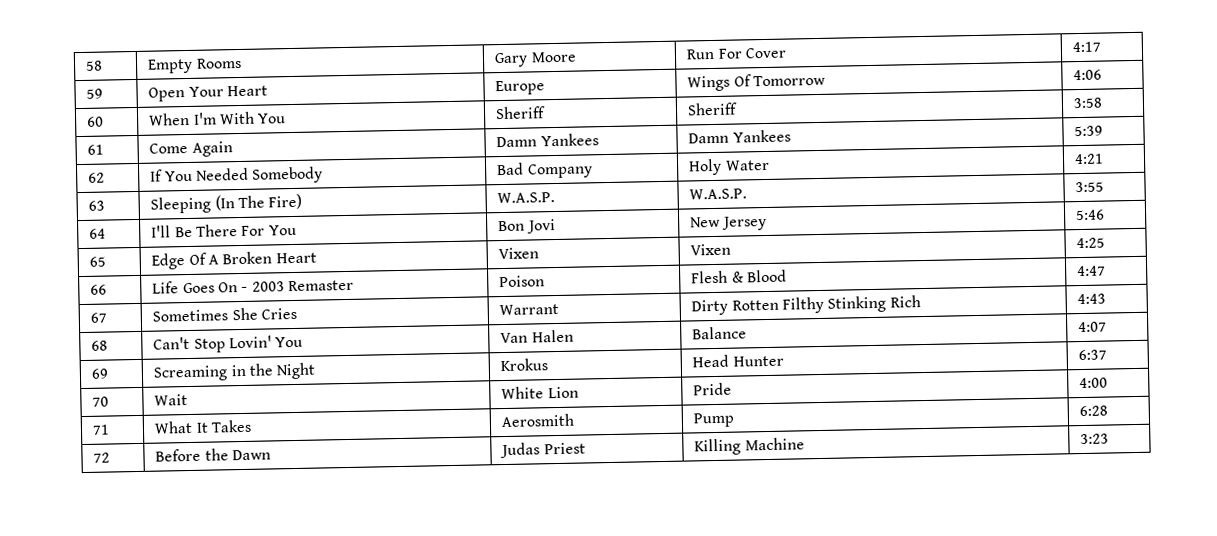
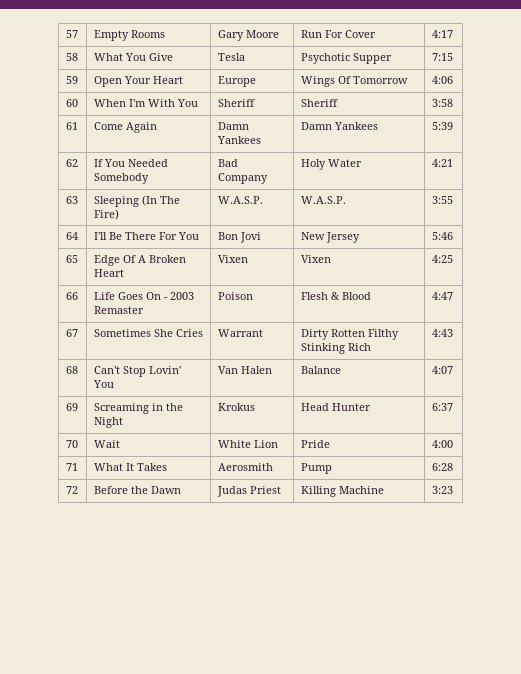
[85,60,104,71] 58 -> [65,30,78,38] 57
(1102, 47) none -> [65,53,78,61] [93,53,173,61] [217,53,245,61] [300,53,392,64] [431,53,453,61] // 58 | What You Give | Tesla | Psychotic Supper | 7:15

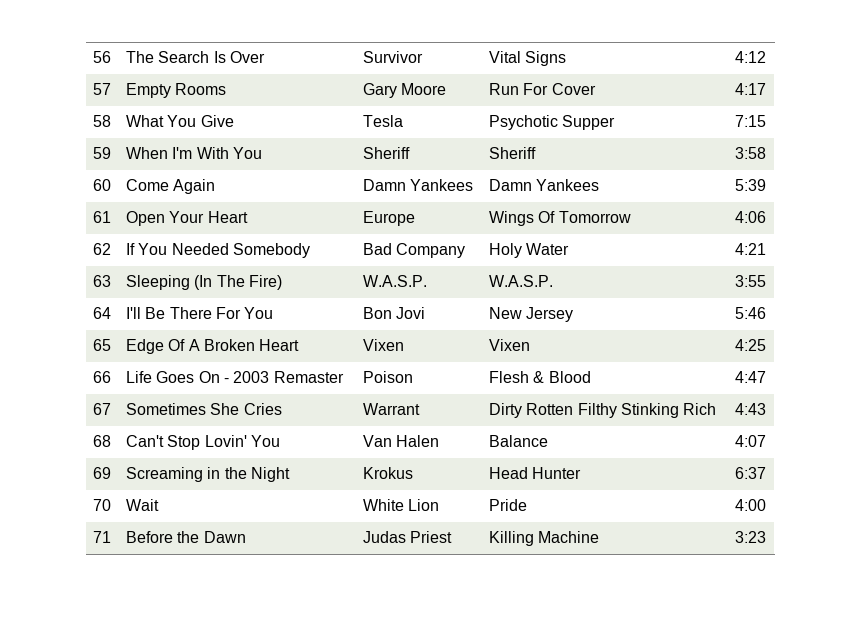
(65, 34) none -> [93,51,112,63] [126,51,266,63] [363,51,424,63] [489,51,567,66] [735,51,767,63] 56 | The Search Is Over | Survivor | Vital Signs | 4:12 //
(78, 80) none -> [126,147,263,159] [363,147,411,159] [489,147,537,159] [735,147,767,159] [93,179,112,191] [126,179,216,194] [363,179,474,191] [489,179,600,191] [735,179,767,191] [93,211,112,223] | When I'm With You | Sheriff | Sheriff | 3:58 // 60 | Come Again | Damn Yankees | Damn Yankees | 5:39 // 61
[65,99,78,107] [93,99,198,107] [217,99,255,107] [300,99,338,107] [431,99,453,107] [65,122,78,130] [93,122,157,133] [217,122,249,130] [216,136,261,144] [300,122,378,130] [431,122,453,130] // 60 | When I'm With You | Sheriff | Sheriff | 3:58 // 61 | Come Again | Damn Yankees | Damn Yankees | 5:39 -> (767, 217) none
[93,463,167,471] [217,463,273,471] [300,463,332,474] [431,463,453,471] [65,486,78,494] | What It Takes | Aerosmith | Pump | 6:28 // 72 -> (112, 537) none

